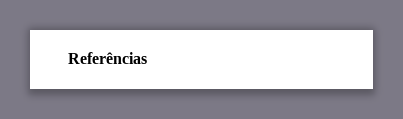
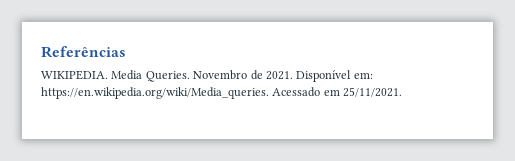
(147, 58) none -> [41,70,373,82] [41,87,403,99] // WIKIPEDIA. Media Queries. Novembro de 2021. Disponível em: https://en.wikipedia.org/wiki/Media_queries. Acessado em 25/11/2021.

